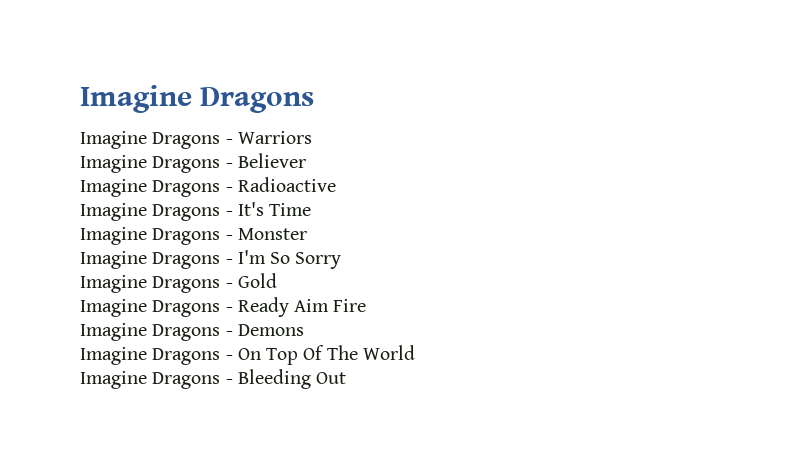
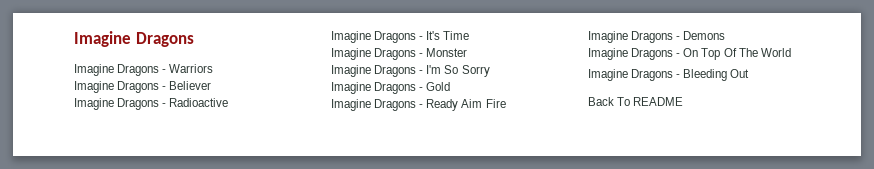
(347, 378) none -> [588,97,684,106] // Back To README

